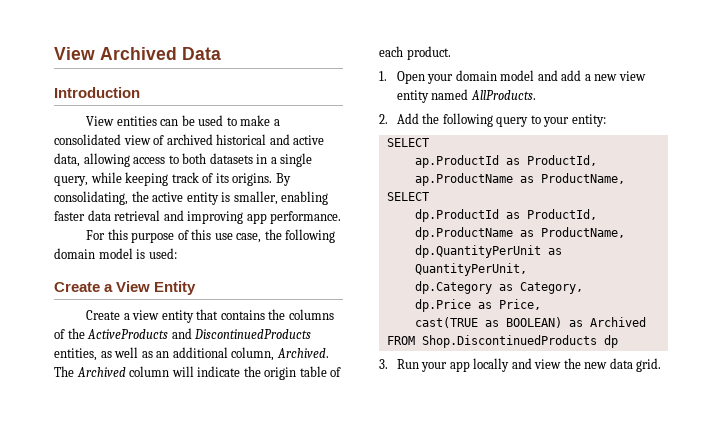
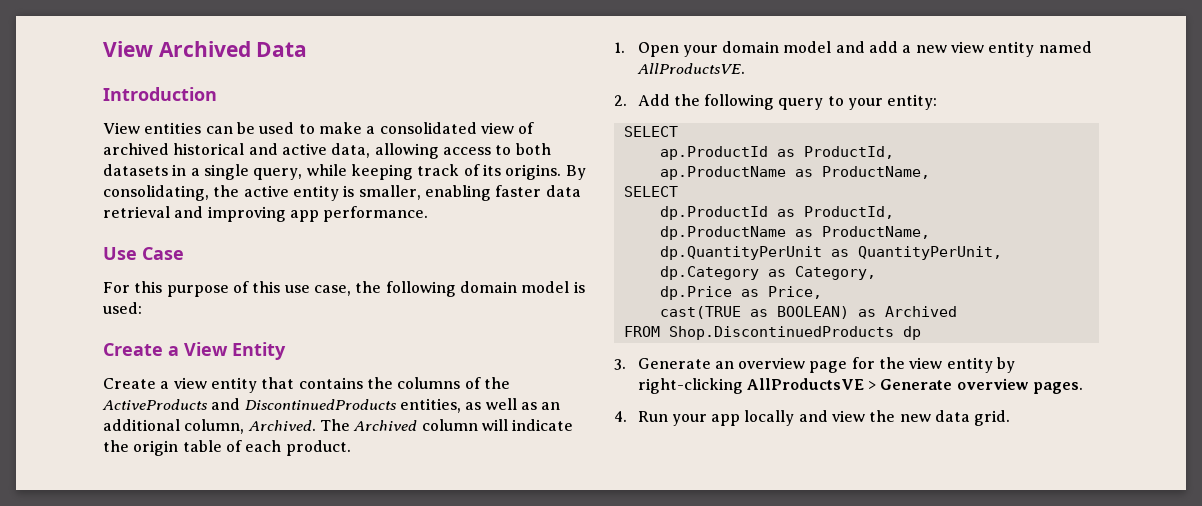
(342, 217) none -> [103,247,184,260] // Use Case
[470,90,536,100] AllProducts. -> [636,63,745,74] AllProductsVE.
(388, 364) none -> [637,357,1016,373] [637,378,1084,394] [614,411,627,422] Generate an overview page for the view entity by right-clicking AllProductsVE > Generate overview pages. // 4.

